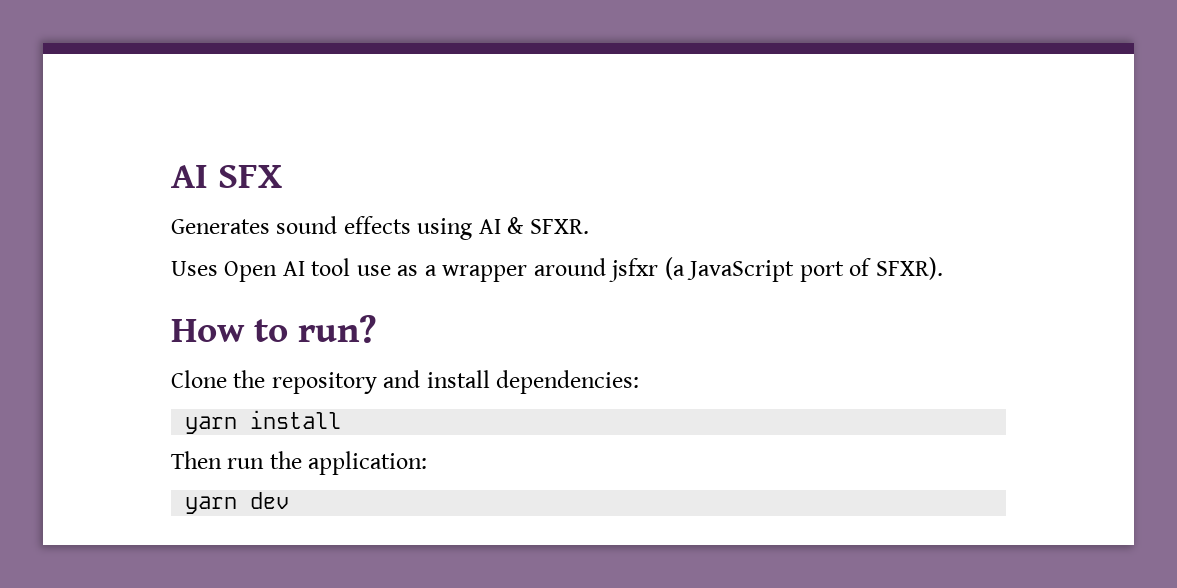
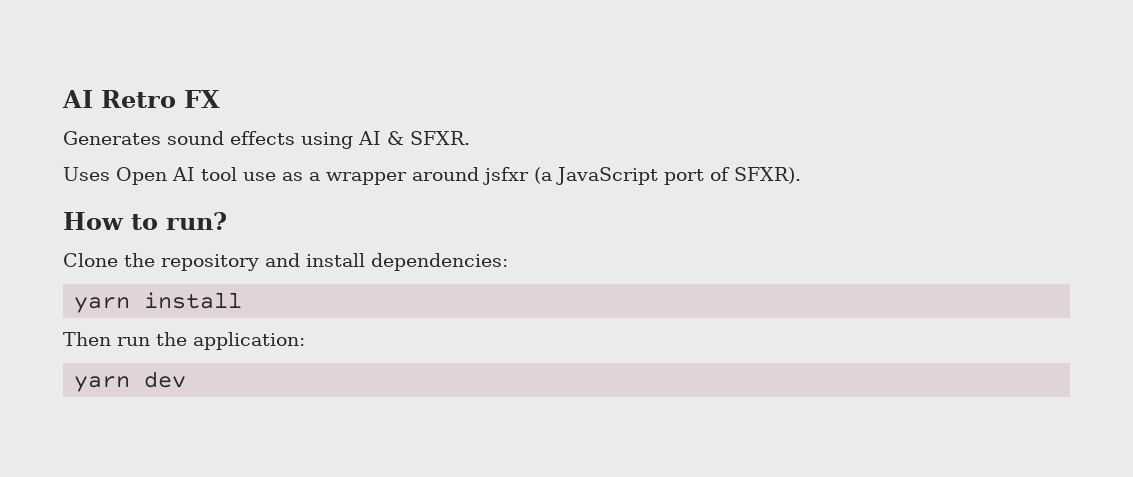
[171,165,283,188] AI SFX -> [62,90,220,108] AI Retro FX

